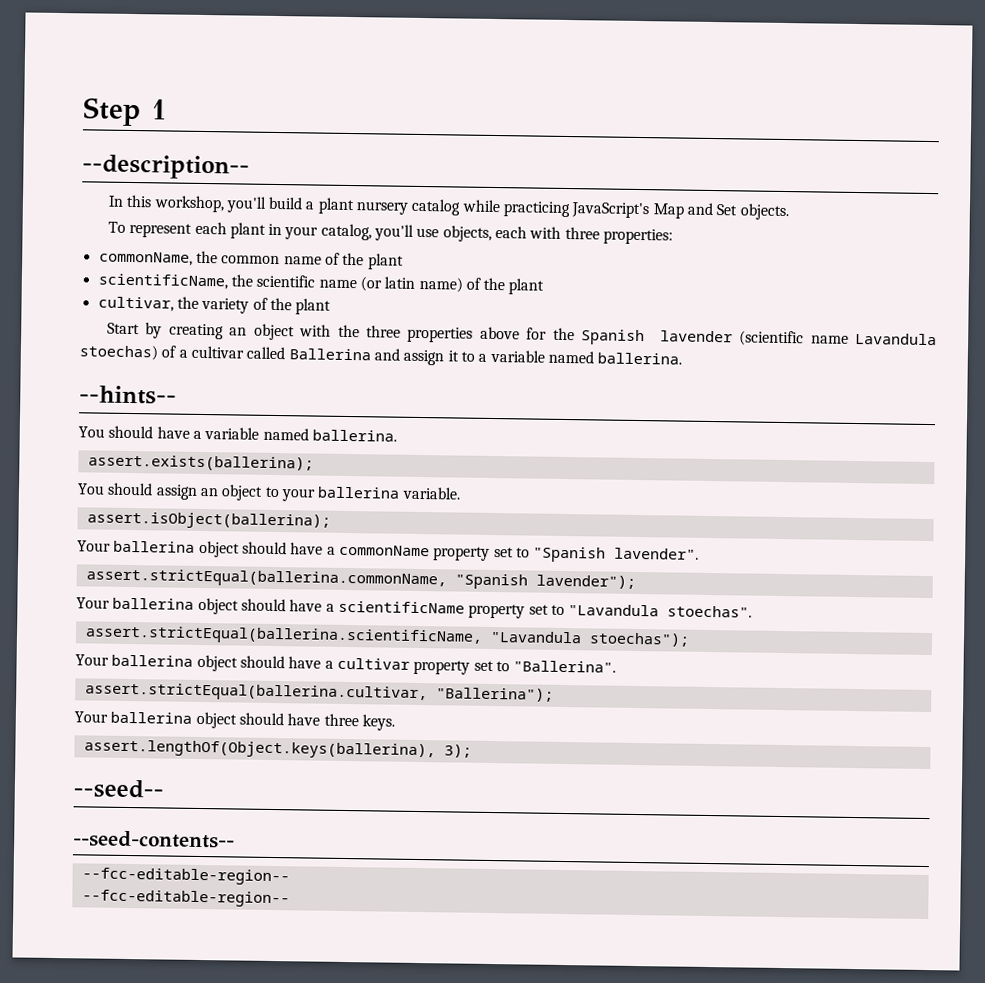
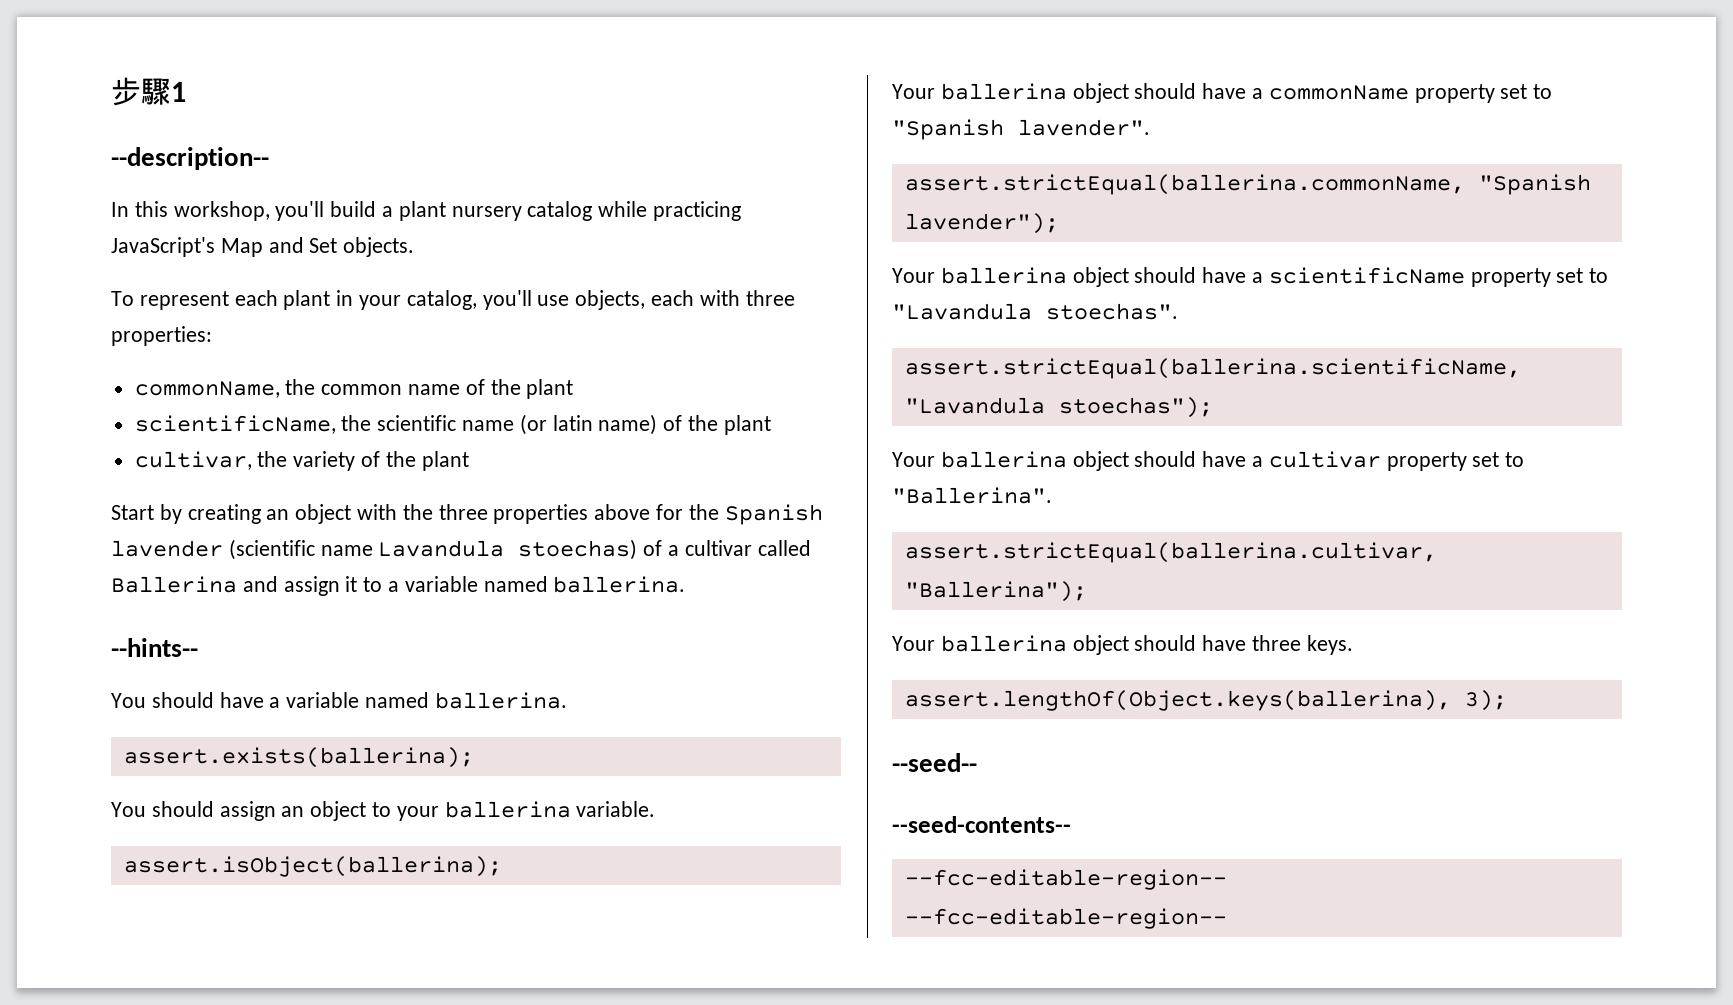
[83,97,141,127] Step -> [111,77,171,106] 步驟

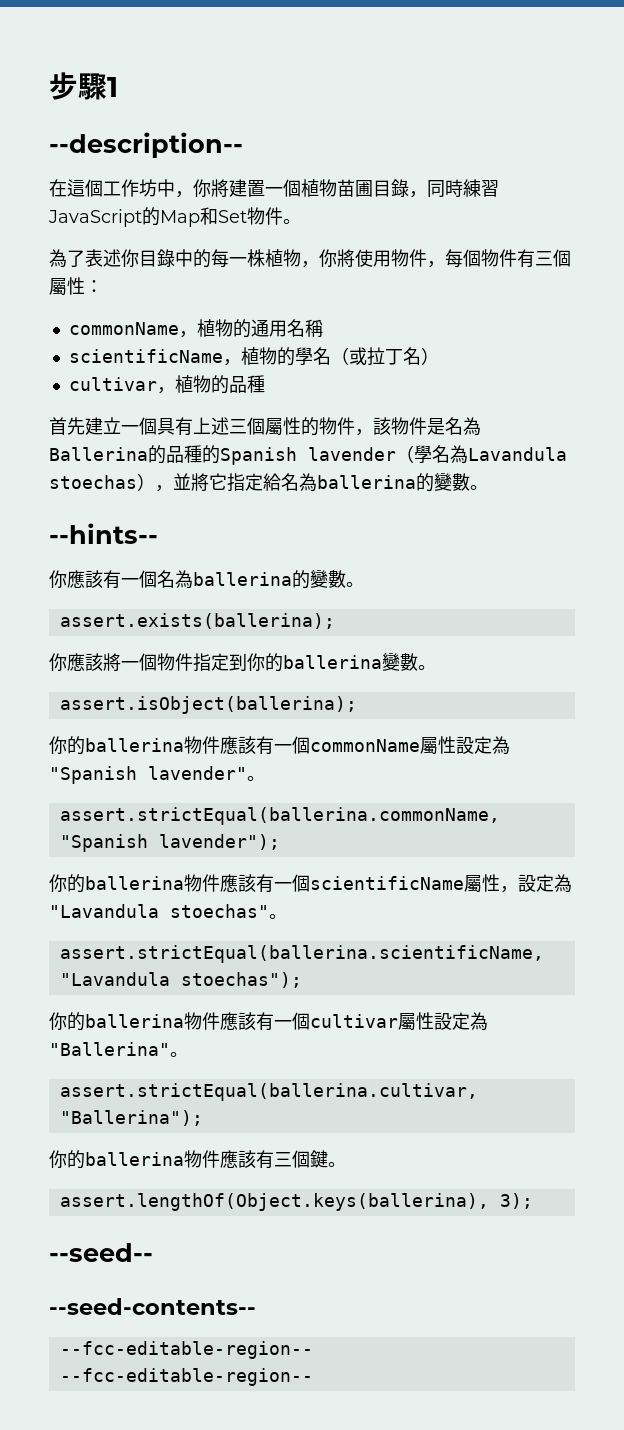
[111,201,742,221] [111,237,415,257] [111,290,795,310] [111,326,212,346] [134,379,574,399] [134,414,771,435] [134,451,469,471] [111,504,823,525] [111,539,811,560] [111,576,686,596] [111,638,198,657] [111,692,567,709] [123,747,474,768] [111,801,656,821] [123,856,502,877] [892,83,1553,103] [892,119,1150,140] [904,174,1591,195] [904,213,1059,234] [892,267,1609,287] [892,303,1178,320] [904,358,1521,379] [904,397,1213,418] [892,451,1525,471] [892,487,1052,504] [904,542,1437,563] [904,581,1087,602] [892,635,1353,655] In this workshop, you'll build a plant nursery catalog while practicing JavaScript's Map and Set objects. // To represent each plant in your catalog, you'll use objects, each with three properties: // commonName, the common name of the plant // scientificName, the scientific name (or latin name) of the plant // cultivar, the variety of the plant // Start by creating an object with the three properties above for the Spanish lavender (scientific name Lavandula stoechas) of a cultivar called Ballerina and assign it to a variable named ballerina. // --hints-- // You should have a variable named ballerina. // assert.exists(ballerina); // You should assign an object to your ballerina variable. // assert.isObject(ballerina); // Your ballerina object should have a commonName property set to "Spanish lavender". // assert.strictEqual(ballerina.commonName, "Spanish lavender"); // Your ballerina object should have a scientificName property set to "Lavandula stoechas". // assert.strictEqual(ballerina.scientificName, "Lavandula stoechas"); // Your ballerina object should have a cultivar property set to "Ballerina". // assert.strictEqual(ballerina.cultivar, "Ballerina"); // Your ballerina object should have three keys. -> [49,178,499,198] [48,207,301,227] [49,248,571,268] [49,277,103,295] [68,318,323,338] [68,346,439,366] [68,374,265,394] [49,417,481,436] [49,445,567,465] [49,472,488,492] [49,523,158,544] [49,569,364,589] [59,613,335,629] [49,652,436,672] [59,696,357,714] [49,736,510,755] [49,766,265,784] [59,807,500,825] [59,834,280,852] [49,874,572,893] [49,904,287,919] [59,945,544,963] [59,972,302,988] [49,1012,488,1031] [49,1042,188,1057] [59,1083,478,1101] [59,1110,203,1126] [49,1150,346,1169] 在這個工作坊中，你將建置一個植物苗圃目錄，同時練習JavaScript的Map和Set物件。 // 為了表述你目錄中的每一株植物，你將使用物件，每個物件有三個屬性： // commonName，植物的通用名稱 // scientificName，植物的學名（或拉丁名） // cultivar，植物的品種 // 首先建立一個具有上述三個屬性的物件，該物件是名為Ballerina的品種的Spanish lavender（學名為Lavandula stoechas），並將它指定給名為ballerina的變數。 // --hints-- // 你應該有一個名為ballerina的變數。 // assert.exists(ballerina); // 你應該將一個物件指定到你的ballerina變數。 // assert.isObject(ballerina); // 你的ballerina物件應該有一個commonName屬性設定為"Spanish lavender"。 // assert.strictEqual(ballerina.commonName, "Spanish lavender"); // 你的ballerina物件應該有一個scientificName屬性，設定為"Lavandula stoechas"。 // assert.strictEqual(ballerina.scientificName, "Lavandula stoechas"); // 你的ballerina物件應該有一個cultivar屬性設定為"Ballerina"。 // assert.strictEqual(ballerina.cultivar, "Ballerina"); // 你的ballerina物件應該有三個鍵。

